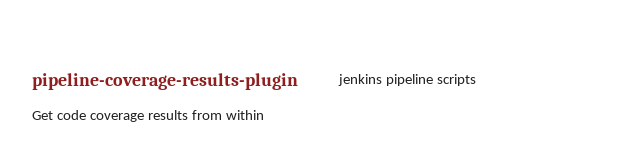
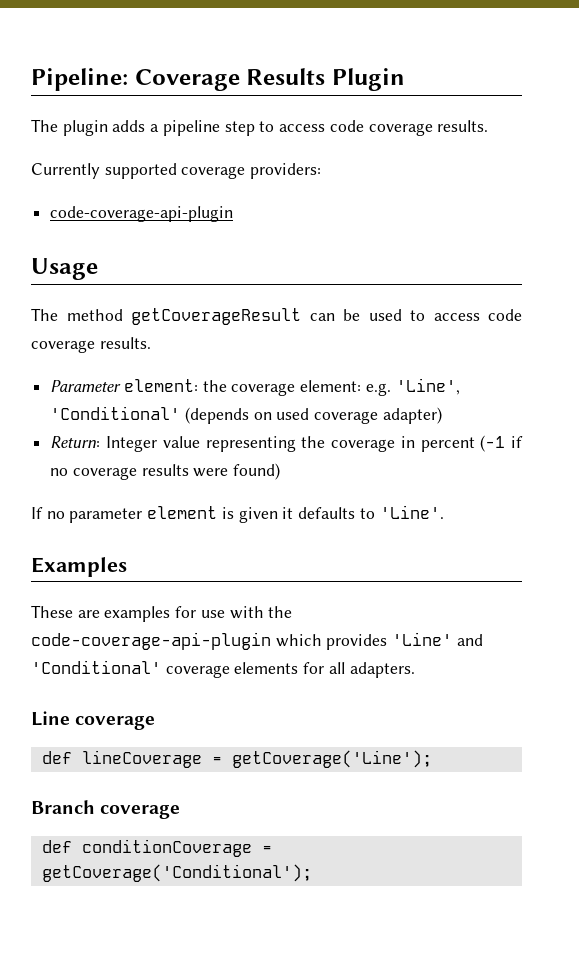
[32,73,298,90] [32,110,264,122] [338,74,476,86] pipeline-coverage-results-plugin // Get code coverage results from within jenkins pipeline scripts -> [31,68,405,91] [31,119,489,136] [31,163,322,179] [50,206,234,222] [31,258,98,280] [31,308,522,325] [31,337,151,353] [50,378,460,396] [50,406,442,424] [50,435,523,452] [50,463,281,480] [31,505,444,523] [31,557,127,577] [31,605,293,622] [31,632,483,650] [31,660,415,678] [31,711,156,730] [41,750,432,768] [31,800,181,819] [41,839,272,857] [41,864,312,882] Pipeline: Coverage Results Plugin // The plugin adds a pipeline step to access code coverage results. // Currently supported coverage providers: // code-coverage-api-plugin // Usage // The method getCoverageResult can be used to access code coverage results. // Parameter element: the coverage element: e.g. 'Line', 'Conditional' (depends on used coverage adapter) // Return: Integer value representing the coverage in percent (-1 if no coverage results were found) // If no parameter element is given it defaults to 'Line'. // Examples // These are examples for use with the code-coverage-api-plugin which provides 'Line' and 'Conditional' coverage elements for all adapters. // Line coverage // def lineCoverage = getCoverage('Line'); // Branch coverage // def conditionCoverage = getCoverage('Conditional');

